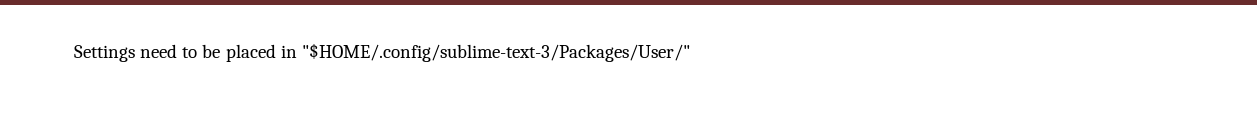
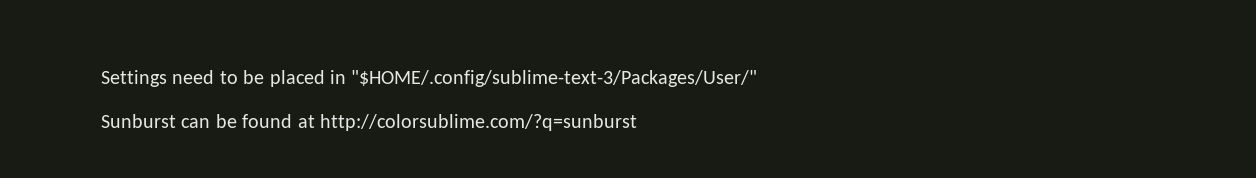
(690, 52) none -> [101,114,637,131] // Sunburst can be found at http://colorsublime.com/?q=sunburst

